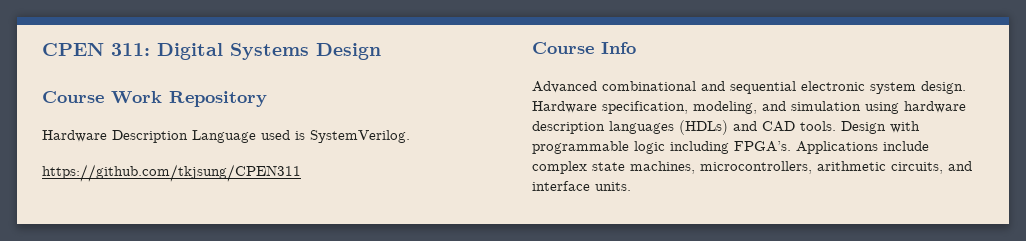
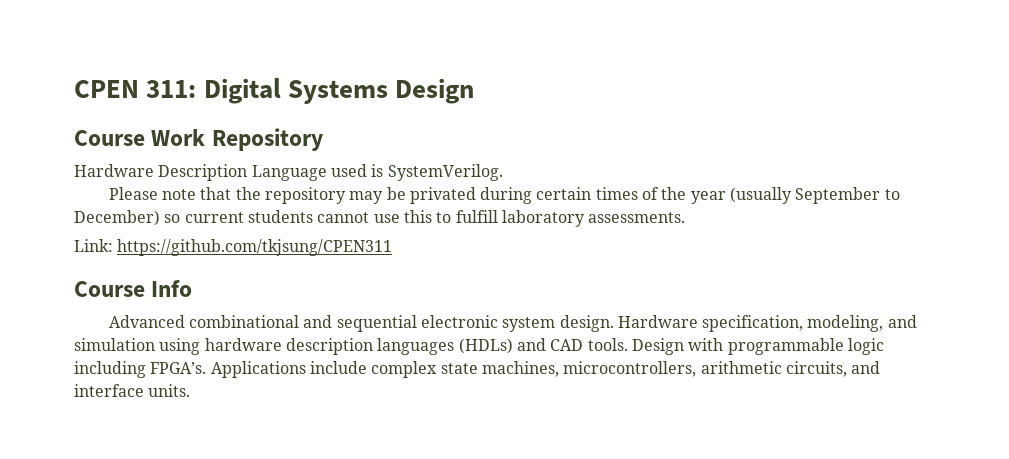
(410, 136) none -> [108,187,900,204] [74,210,686,227] [74,239,113,252] Please note that the repository may be privated during certain times of the year (usually September to December) so current students cannot use this to fulfill laboratory assessments. // Link:

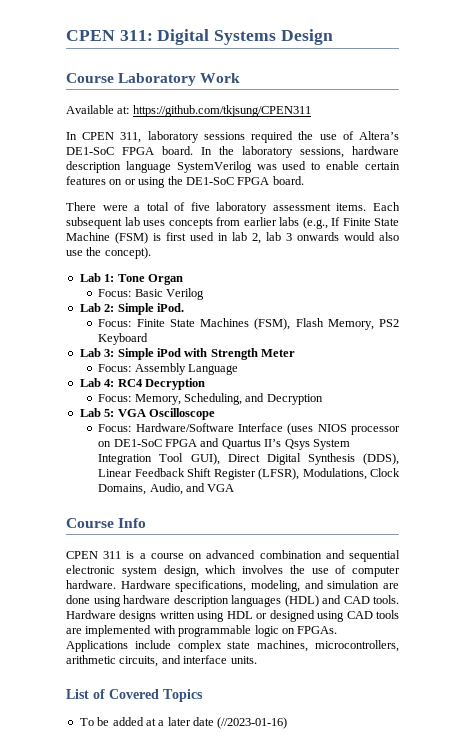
(145, 138) none -> [118,73,197,86] Laboratory
[211,128,323,151] [74,164,503,181] [108,187,900,204] [74,210,686,227] [74,239,393,256] [74,280,193,297] [108,315,804,332] Repository // Hardware Description Language used is SystemVerilog. // Please note that the repository may be privated during certain times of the year (usually September to December) so current students cannot use this to fulfill laboratory assessments. // Link: https://github.com/tkjsung/CPEN311 // Course Info // Advanced combinational and sequential electronic system design. Hardware specification, -> [66,105,311,117] [66,131,400,143] [66,146,399,158] [66,161,400,173] [66,176,304,188] [66,202,400,214] [66,217,399,229] [66,232,399,244] [66,247,151,259] [79,273,183,285] [98,288,205,300] [79,303,184,315] [98,318,399,330] [98,333,149,345] [79,348,295,360] [98,363,239,375] [79,378,205,390] [98,393,323,405] [79,408,215,420] [98,423,401,435] [98,438,350,450] [98,453,399,465] [98,468,400,480] [98,483,235,495] [66,518,147,528] [66,550,401,562] [66,565,400,577] [66,580,247,592] // Available at: https://github.com/tkjsung/CPEN311 // In CPEN 311, laboratory sessions required the use of Altera’s DE1-SoC FPGA board. In the laboratory sessions, hardware description language SystemVerilog was used to enable certain features on or using the DE1-SoC FPGA board. // There were a total of five laboratory assessment items. Each subsequent lab uses concepts from earlier labs (e.g., If Finite State Machine (FSM) is first used in lab 2, lab 3 onwards would also use the concept). // Lab 1: Tone Organ // Focus: Basic Verilog // Lab 2: Simple iPod. // Focus: Finite State Machines (FSM), Flash Memory, PS2 Keyboard // Lab 3: Simple iPod with Strength Meter // Focus: Assembly Language // Lab 4: RC4 Decryption // Focus: Memory, Scheduling, and Decryption // Lab 5: VGA Oscilloscope // Focus: Hardware/Software Interface (uses NIOS processor on DE1-SoC FPGA and Quartus II’s Qsys System Integration Tool GUI), Direct Digital Synthesis (DDS), Linear Feedback Shift Register (LFSR), Modulations, Clock Domains, Audio, and VGA // Course Info // CPEN 311 is a course on advanced combination and sequential electronic system design, which involves the use of computer hardware. Hardware specifications,
(155, 344) none -> [383,583,399,589] [66,595,90,604] are done
[458,338,513,354] (HDLs) -> [284,595,319,607] (HDL)
[631,338,684,355] Design -> [66,610,400,622] [66,625,152,637] Hardware designs written using HDL or designed using CAD tools are implemented
[74,361,207,378] including FPGA’s. -> [281,626,338,634] on FPGAs.
(191, 390) none -> [66,689,203,702] [79,717,288,729] // List of Covered Topics // To be added at a later date (//2023-01-16)

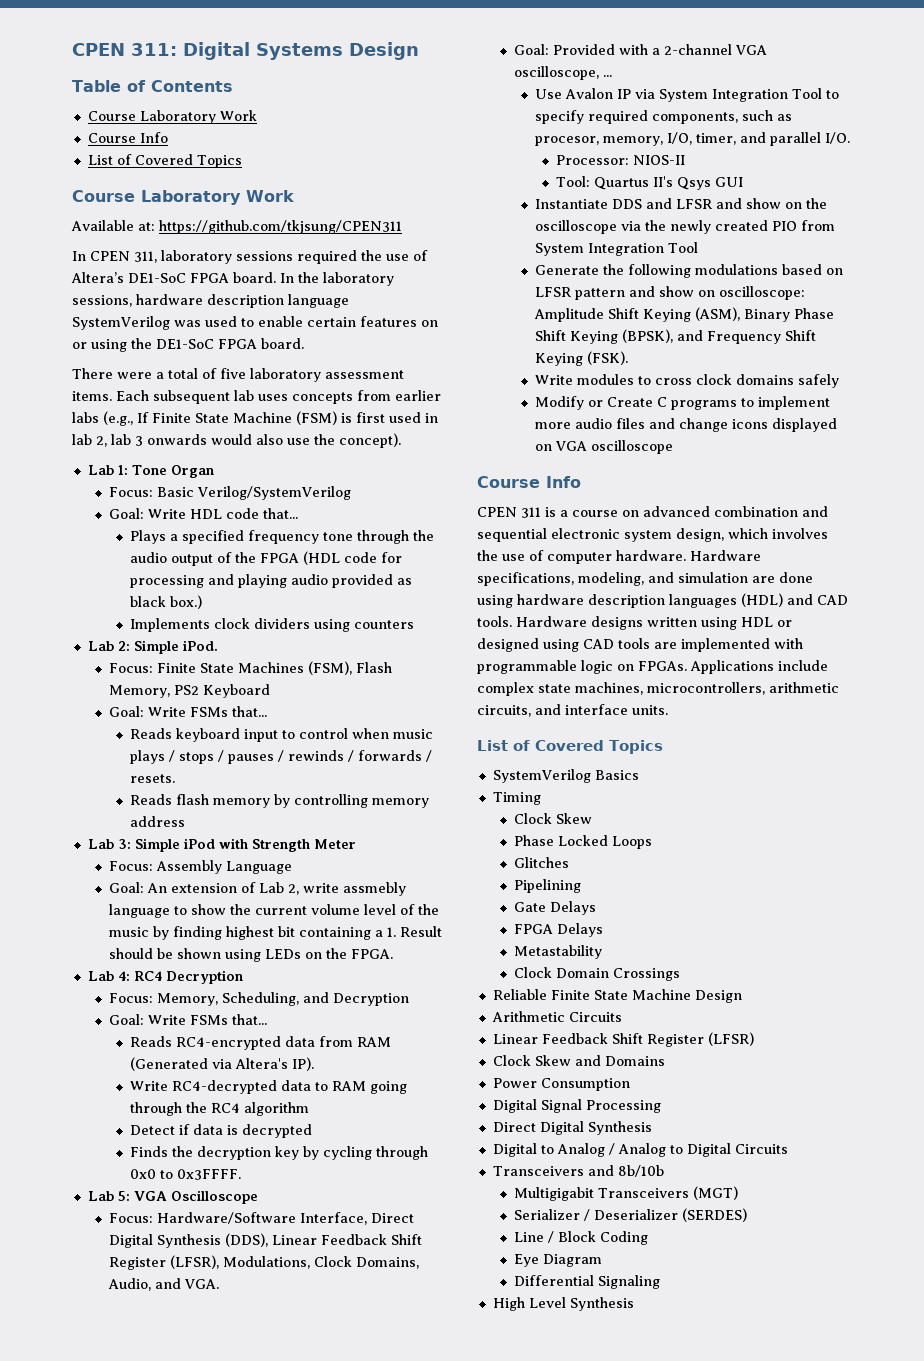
(333, 37) none -> [72,80,233,92] [87,110,257,124] [87,132,168,143] [87,154,242,168] // Table of Contents // Course Laboratory Work // Course Info // List of Covered Topics
[166,288,205,300] Verilog -> [197,486,352,500] [109,508,299,519] [130,530,435,544] [130,551,403,566] [130,574,413,588] [130,595,203,609] [130,618,415,632] Verilog/SystemVerilog // Goal: Write HDL code that... // Plays a specified frequency tone through the audio output of the FPGA (HDL code for processing and playing audio provided as black box.) // Implements clock dividers using counters
(149, 339) none -> [109,706,268,717] [130,728,434,742] [130,750,433,764] [130,774,176,783] [130,794,430,808] [130,816,186,827] // Goal: Write FSMs that... // Reads keyboard input to control when music plays / stops / pauses / rewinds / forwards / resets. // Reads flash memory by controlling memory address
(239, 369) none -> [109,882,407,896] [109,904,440,918] [109,926,443,940] [109,948,394,962] // Goal: An extension of Lab 2, write assmebly language to show the current volume level of the music by finding highest bit containing a 1. Result should be shown using LEDs on the FPGA.
(323, 399) none -> [109,1014,268,1025] [130,1036,392,1050] [130,1057,315,1071] [130,1080,408,1094] [130,1102,310,1116] [130,1124,313,1138] [130,1146,429,1160] [130,1169,242,1180] // Goal: Write FSMs that... // Reads RC4-encrypted data from RAM (Generated via Altera's IP). // Write RC4-decrypted data to RAM going through the RC4 algorithm // Detect if data is decrypted // Finds the decryption key by cycling through 0x0 to 0x3FFFF.
[237,423,401,435] [98,438,350,450] [98,453,220,465] Interface (uses NIOS processor on DE1-SoC FPGA and Quartus II’s Qsys System Integration Tool GUI), -> [300,1212,368,1225] Interface,
[207,484,235,492] VGA -> [184,1279,220,1289] [514,44,768,55] [514,66,613,80] [535,88,840,102] [535,110,793,124] [535,132,851,146] [556,155,686,165] [556,176,744,190] [535,198,828,209] [535,220,836,234] [535,242,699,256] [535,264,844,278] [535,286,806,300] [534,307,835,322] [535,329,817,344] [535,351,629,366] [535,374,840,388] [535,396,831,410] [535,418,838,432] [535,440,674,454] VGA. // Goal: Provided with a 2-channel VGA oscilloscope, ... // Use Avalon IP via System Integration Tool to specify required components, such as procesor, memory, I/O, timer, and parallel I/O. // Processor: NIOS-II // Tool: Quartus II's Qsys GUI // Instantiate DDS and LFSR and show on the oscilloscope via the newly created PIO from System Integration Tool // Generate the following modulations based on LFSR pattern and show on oscilloscope: Amplitude Shift Keying (ASM), Binary Phase Shift Keying (BPSK), and Frequency Shift Keying (FSK). // Write modules to cross clock domains safely // Modify or Create C programs to implement more audio files and change icons displayed on VGA oscilloscope
[79,717,288,729] To be added at a later date (//2023-01-16) -> [492,769,639,783] [492,792,541,805] [514,813,593,824] [514,835,653,849] [514,857,570,868] [514,879,582,893] [514,901,597,915] [514,923,604,937] [514,945,603,959] [514,967,681,981] [492,989,742,1003] [491,1011,622,1022] [492,1032,754,1047] [492,1055,665,1066] [492,1078,630,1091] [492,1099,661,1113] [492,1121,652,1135] [492,1143,788,1157] [492,1165,664,1177] [514,1186,739,1201] [514,1208,748,1222] [514,1231,649,1245] [514,1254,603,1267] [514,1275,661,1289] [492,1297,634,1311] SystemVerilog Basics // Timing // Clock Skew // Phase Locked Loops // Glitches // Pipelining // Gate Delays // FPGA Delays // Metastability // Clock Domain Crossings // Reliable Finite State Machine Design // Arithmetic Circuits // Linear Feedback Shift Register (LFSR) // Clock Skew and Domains // Power Consumption // Digital Signal Processing // Direct Digital Synthesis // Digital to Analog / Analog to Digital Circuits // Transceivers and 8b/10b // Multigigabit Transceivers (MGT) // Serializer / Deserializer (SERDES) // Line / Block Coding // Eye Diagram // Differential Signaling // High Level Synthesis

